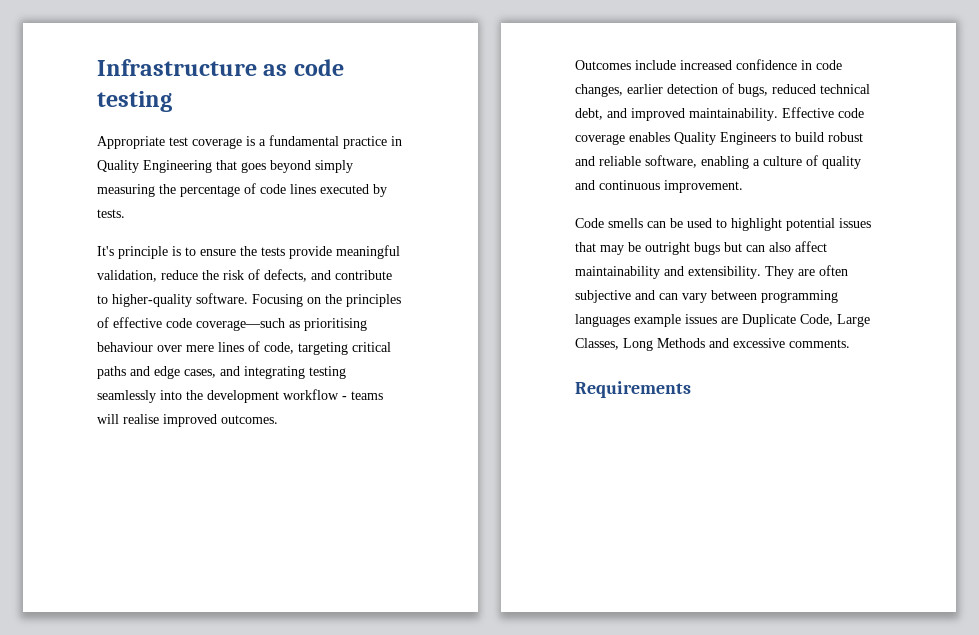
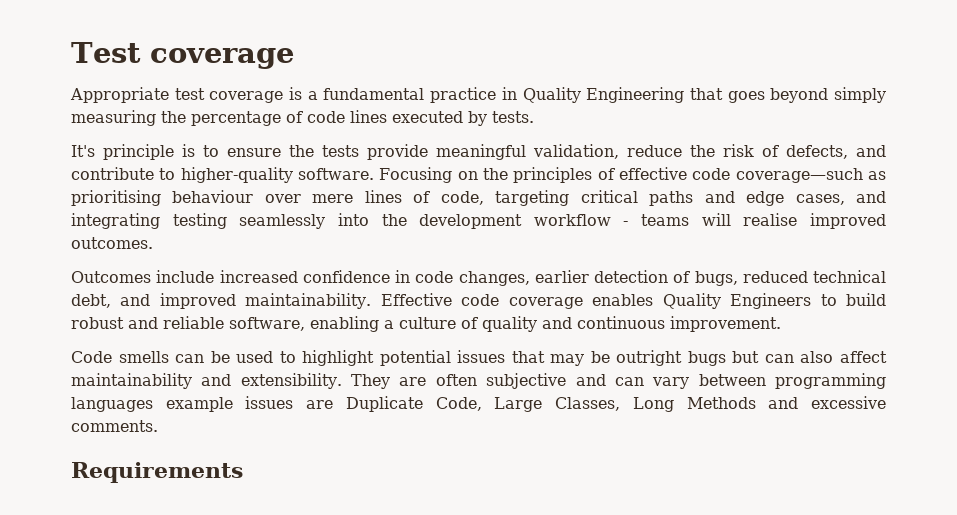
[97,59,344,76] [97,91,172,112] Infrastructure as code testing -> [71,42,294,69] Test coverage

